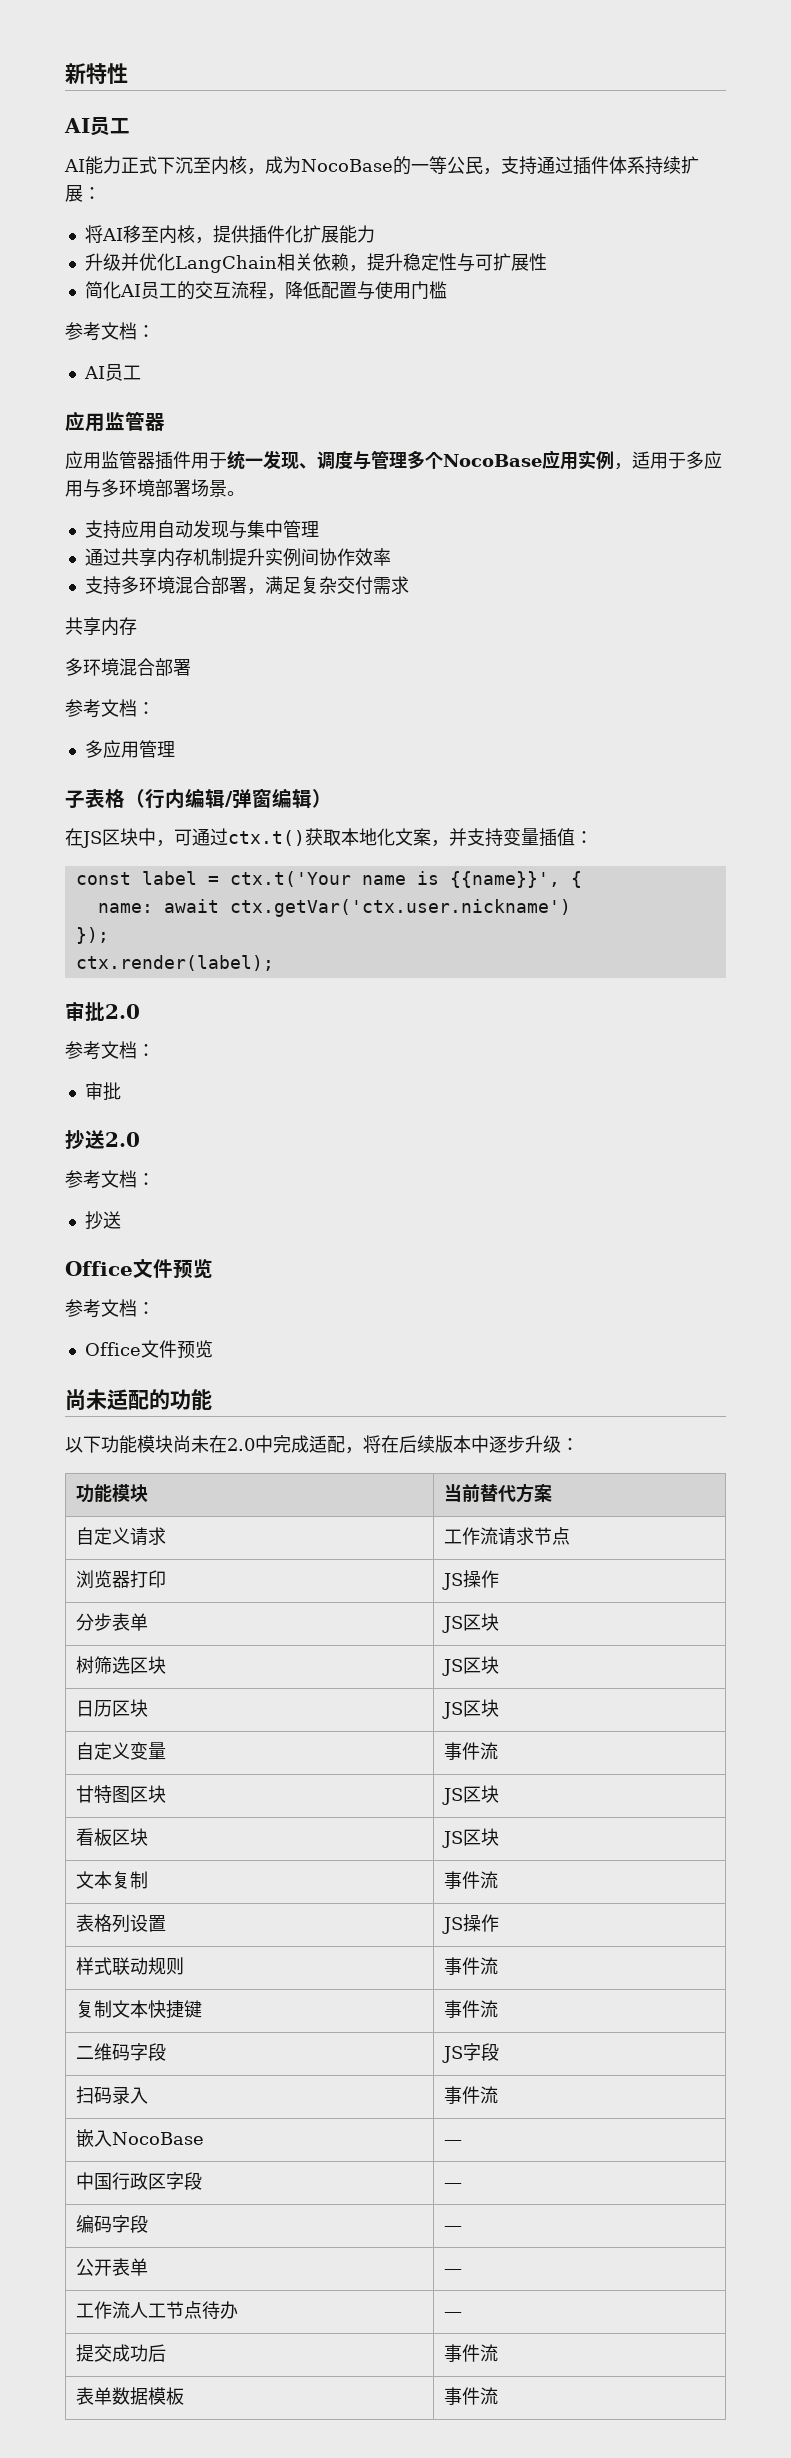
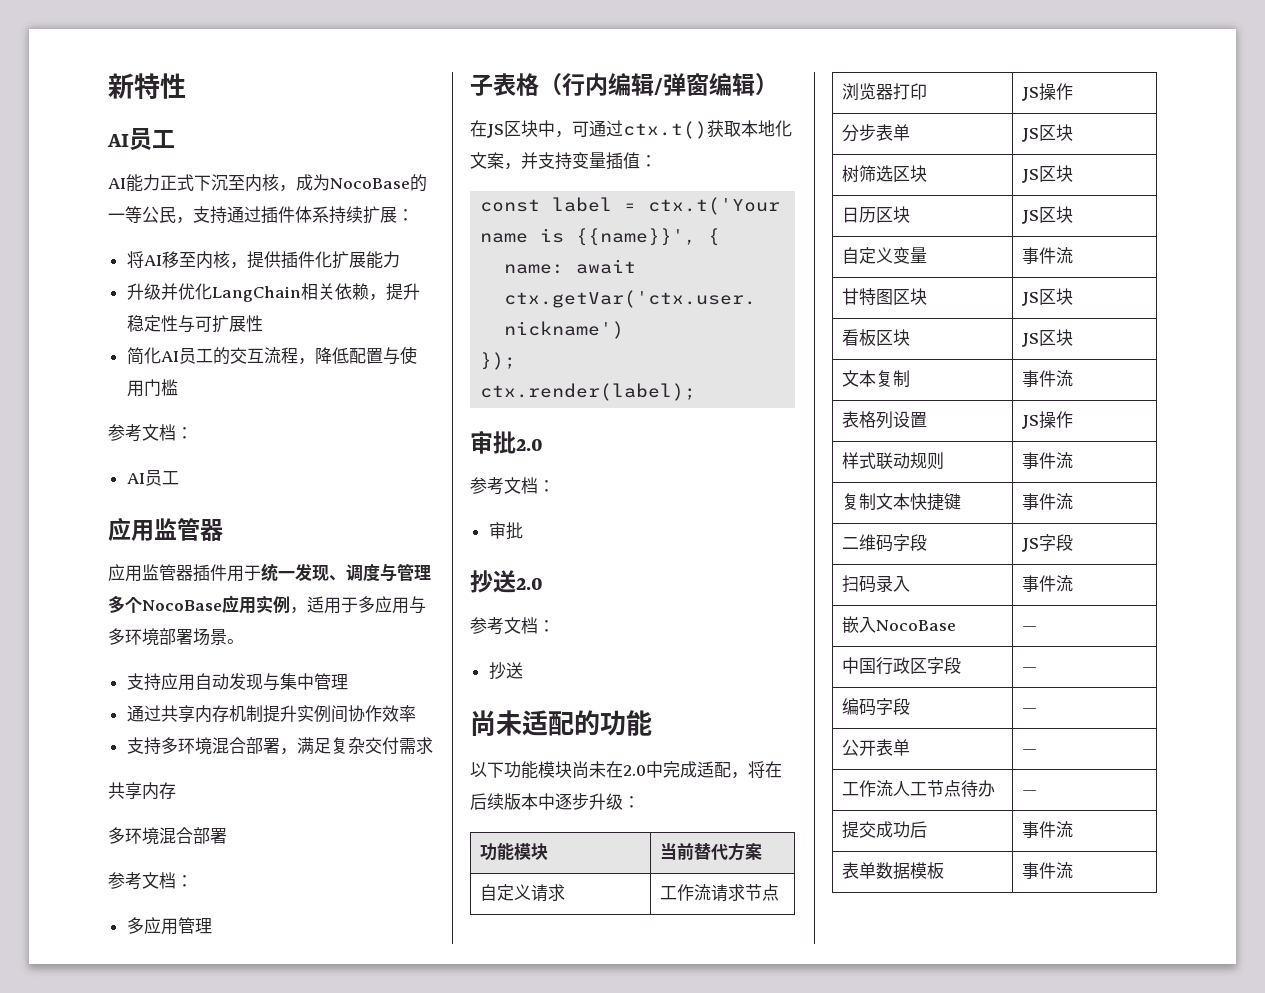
[65,1259,213,1279] [65,1299,155,1318] [84,1340,213,1359] // Office文件预览 // 参考文档： // Office文件预览 -> (523, 670) none

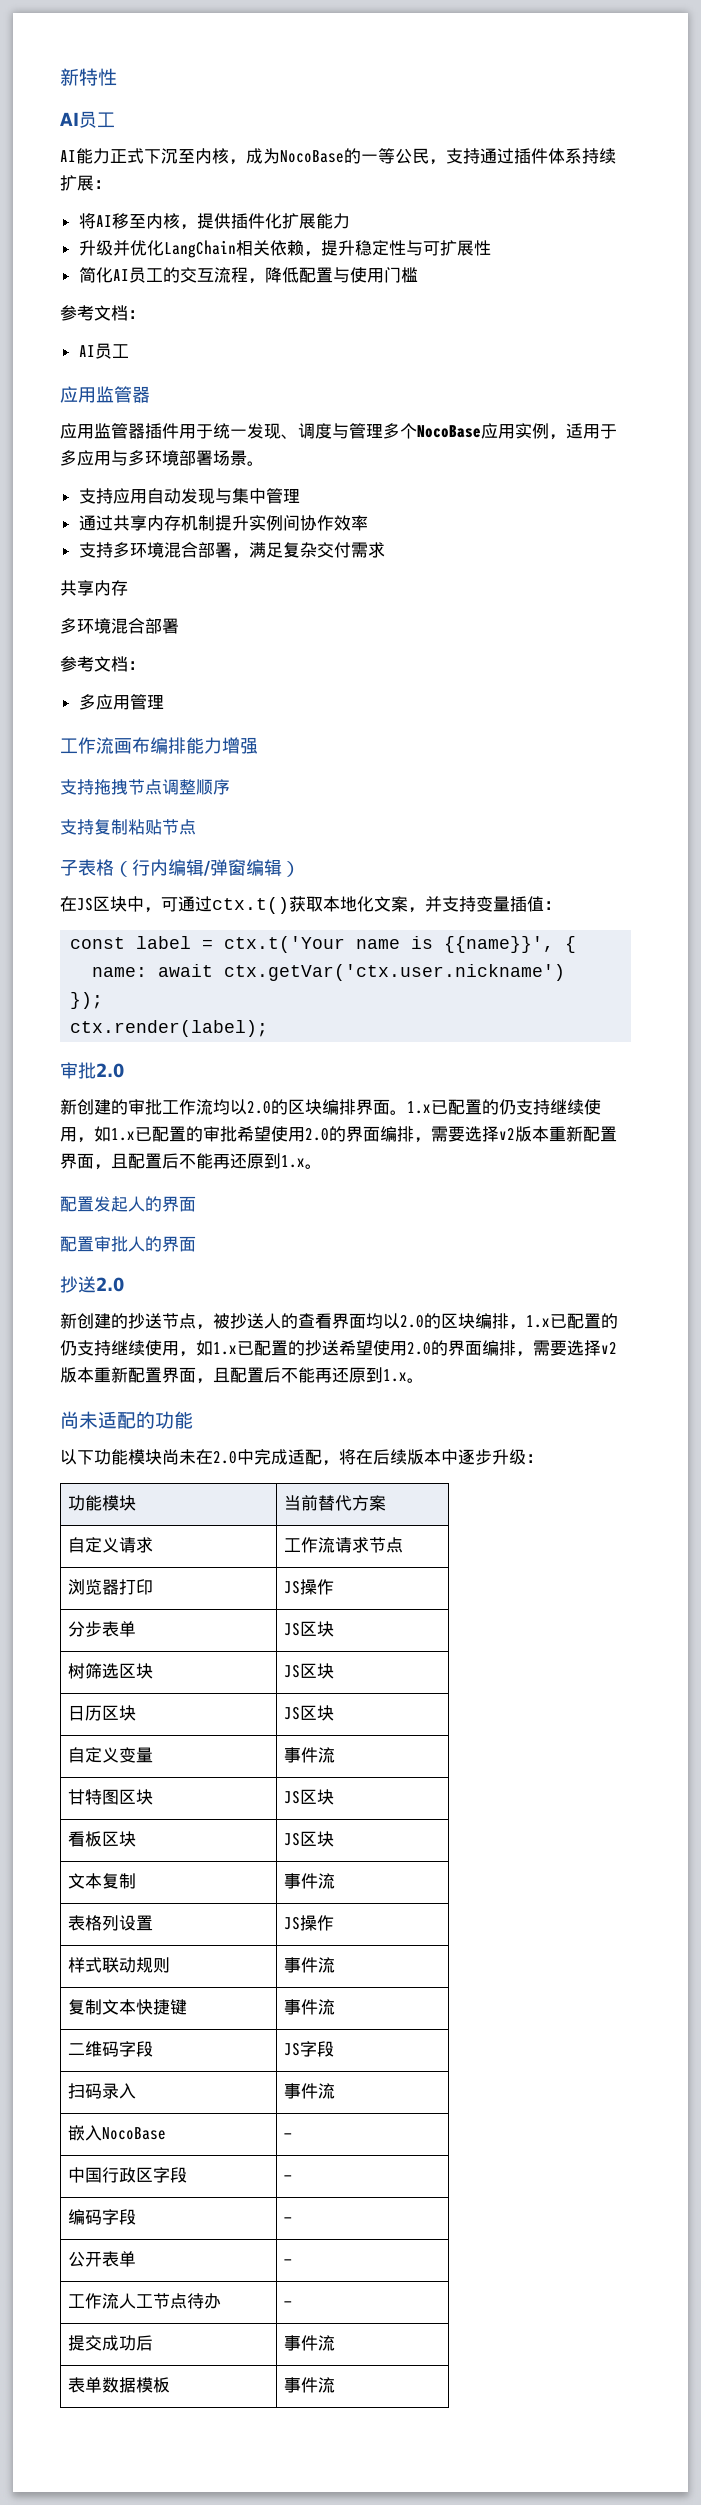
(212, 926) none -> [60,737,258,754] [60,779,230,795] [60,819,196,835] // 工作流画布编排能力增强 // 支持拖拽节点调整顺序 // 支持复制粘贴节点
[470,477,555,495] [488,522,523,540] 参考文档： // 审批 -> [60,1099,601,1115] [60,1126,617,1143] [60,1153,322,1170] [60,1196,196,1212] [60,1236,196,1252] 新创建的审批工作流均以2.0的区块编排界面。1.x已配置的仍支持继续使用，如1.x已配置的审批希望使用2.0的界面编排，需要选择v2版本重新配置界面，且配置后不能再还原到1.x。 // 配置发起人的界面 // 配置审批人的界面
[470,617,555,635] [488,662,523,680] 参考文档： // 抄送 -> [60,1313,618,1330] [60,1340,617,1357] [60,1367,424,1384] 新创建的抄送节点，被抄送人的查看界面均以2.0的区块编排，1.x已配置的仍支持继续使用，如1.x已配置的抄送希望使用2.0的界面编排，需要选择v2版本重新配置界面，且配置后不能再还原到1.x。

